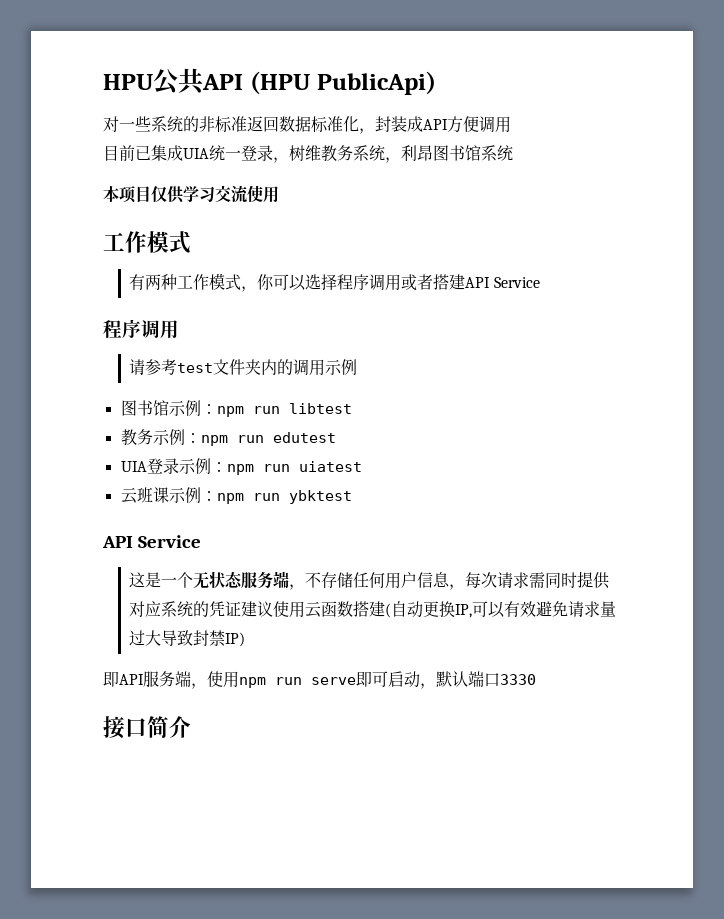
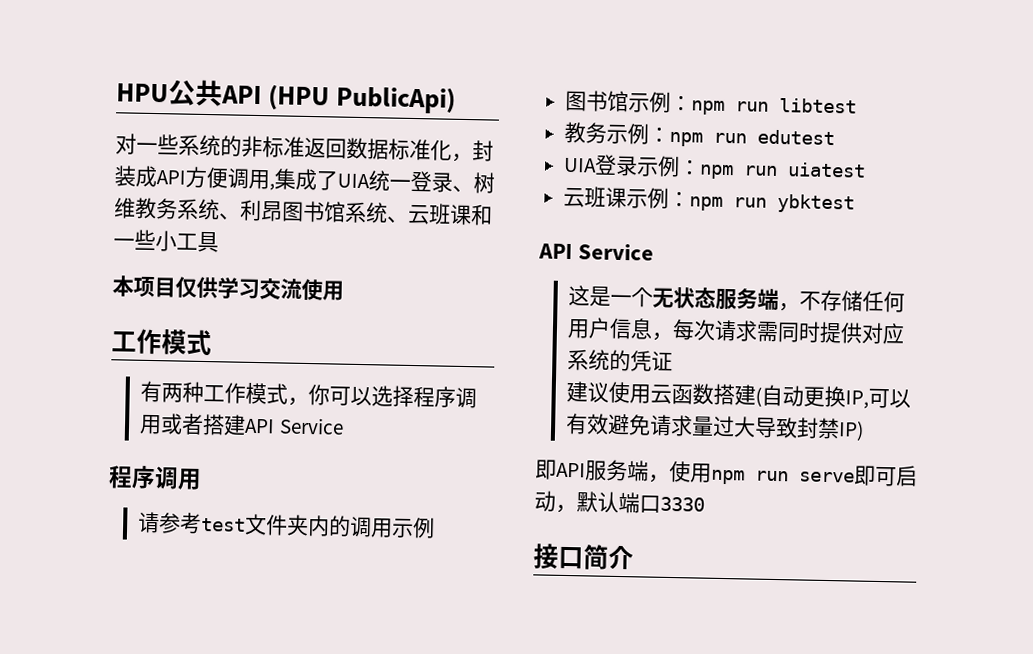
[103,145,183,161] // 目前已集成 -> [269,168,338,191] ,集成了
[273,157,289,163] ， -> [452,185,474,193] 、
[385,157,401,163] ， -> [219,213,241,220] 、
(513, 153) none -> [386,203,493,226] [113,229,219,253] 、云班课和一些小工具
(242, 609) none -> (674, 361) //

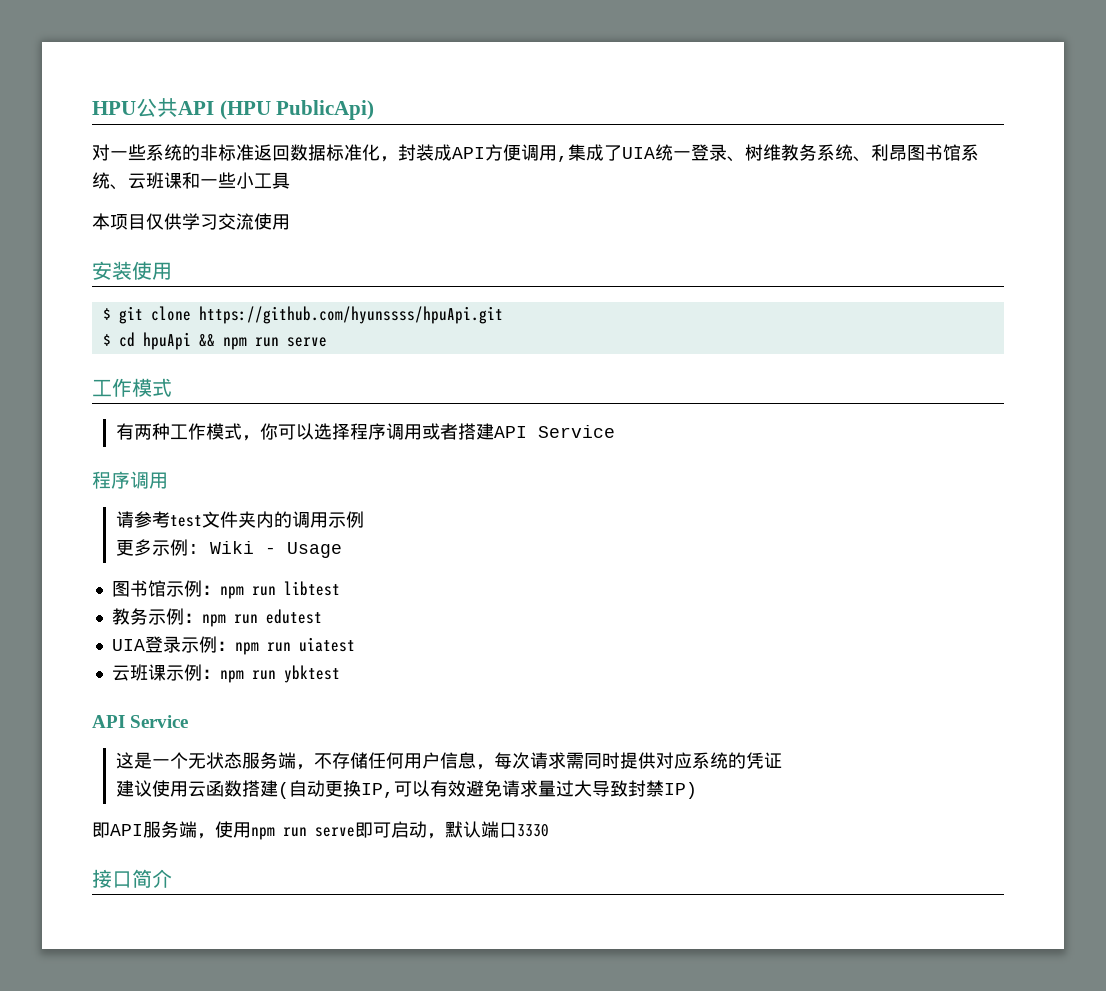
(344, 290) none -> [92,261,172,280] [102,306,503,324] [102,332,327,350] // 安装使用 // $ git clone https://github.com/hyunssss/hpuApi.git // $ cd hpuApi && npm run serve
(436, 528) none -> [116,539,343,558] // 更多示例: Wiki - Usage

